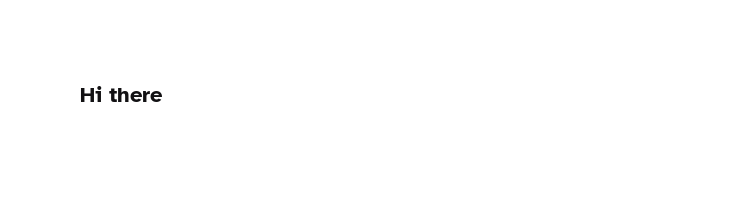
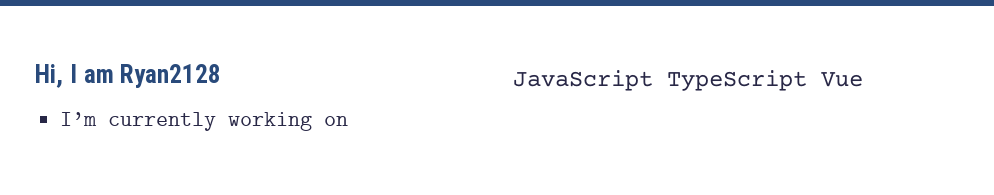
[80,86,163,102] Hi there -> [35,64,222,88] [60,112,349,131] [513,70,864,91] Hi, I am Ryan2128 // I’m currently working on JavaScript TypeScript Vue

